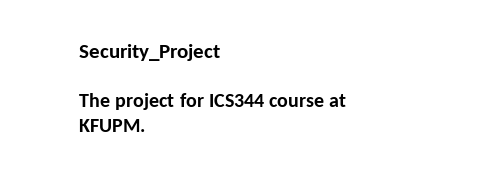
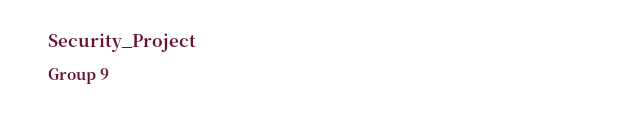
[79,93,347,110] [79,119,145,132] The project for ICS344 course at KFUPM. -> [48,68,110,84] Group 9

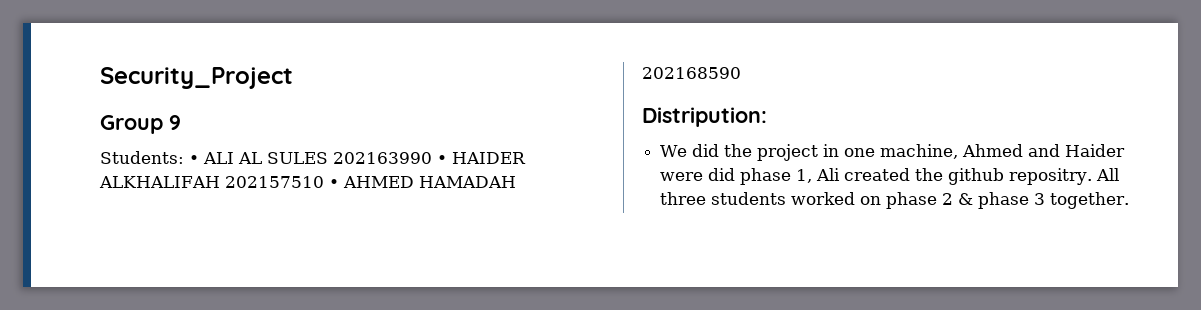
(110, 74) none -> [100,151,526,164] [99,176,516,188] [642,67,741,79] [642,107,767,127] [660,144,1126,161] [660,168,1120,185] [660,192,1130,209] // Students: • ALI AL SULES 202163990 • HAIDER ALKHALIFAH 202157510 • AHMED HAMADAH 202168590 // Distripution: // We did the project in one machine, Ahmed and Haider were did phase 1, Ali created the github repositry. All three students worked on phase 2 & phase 3 together.

